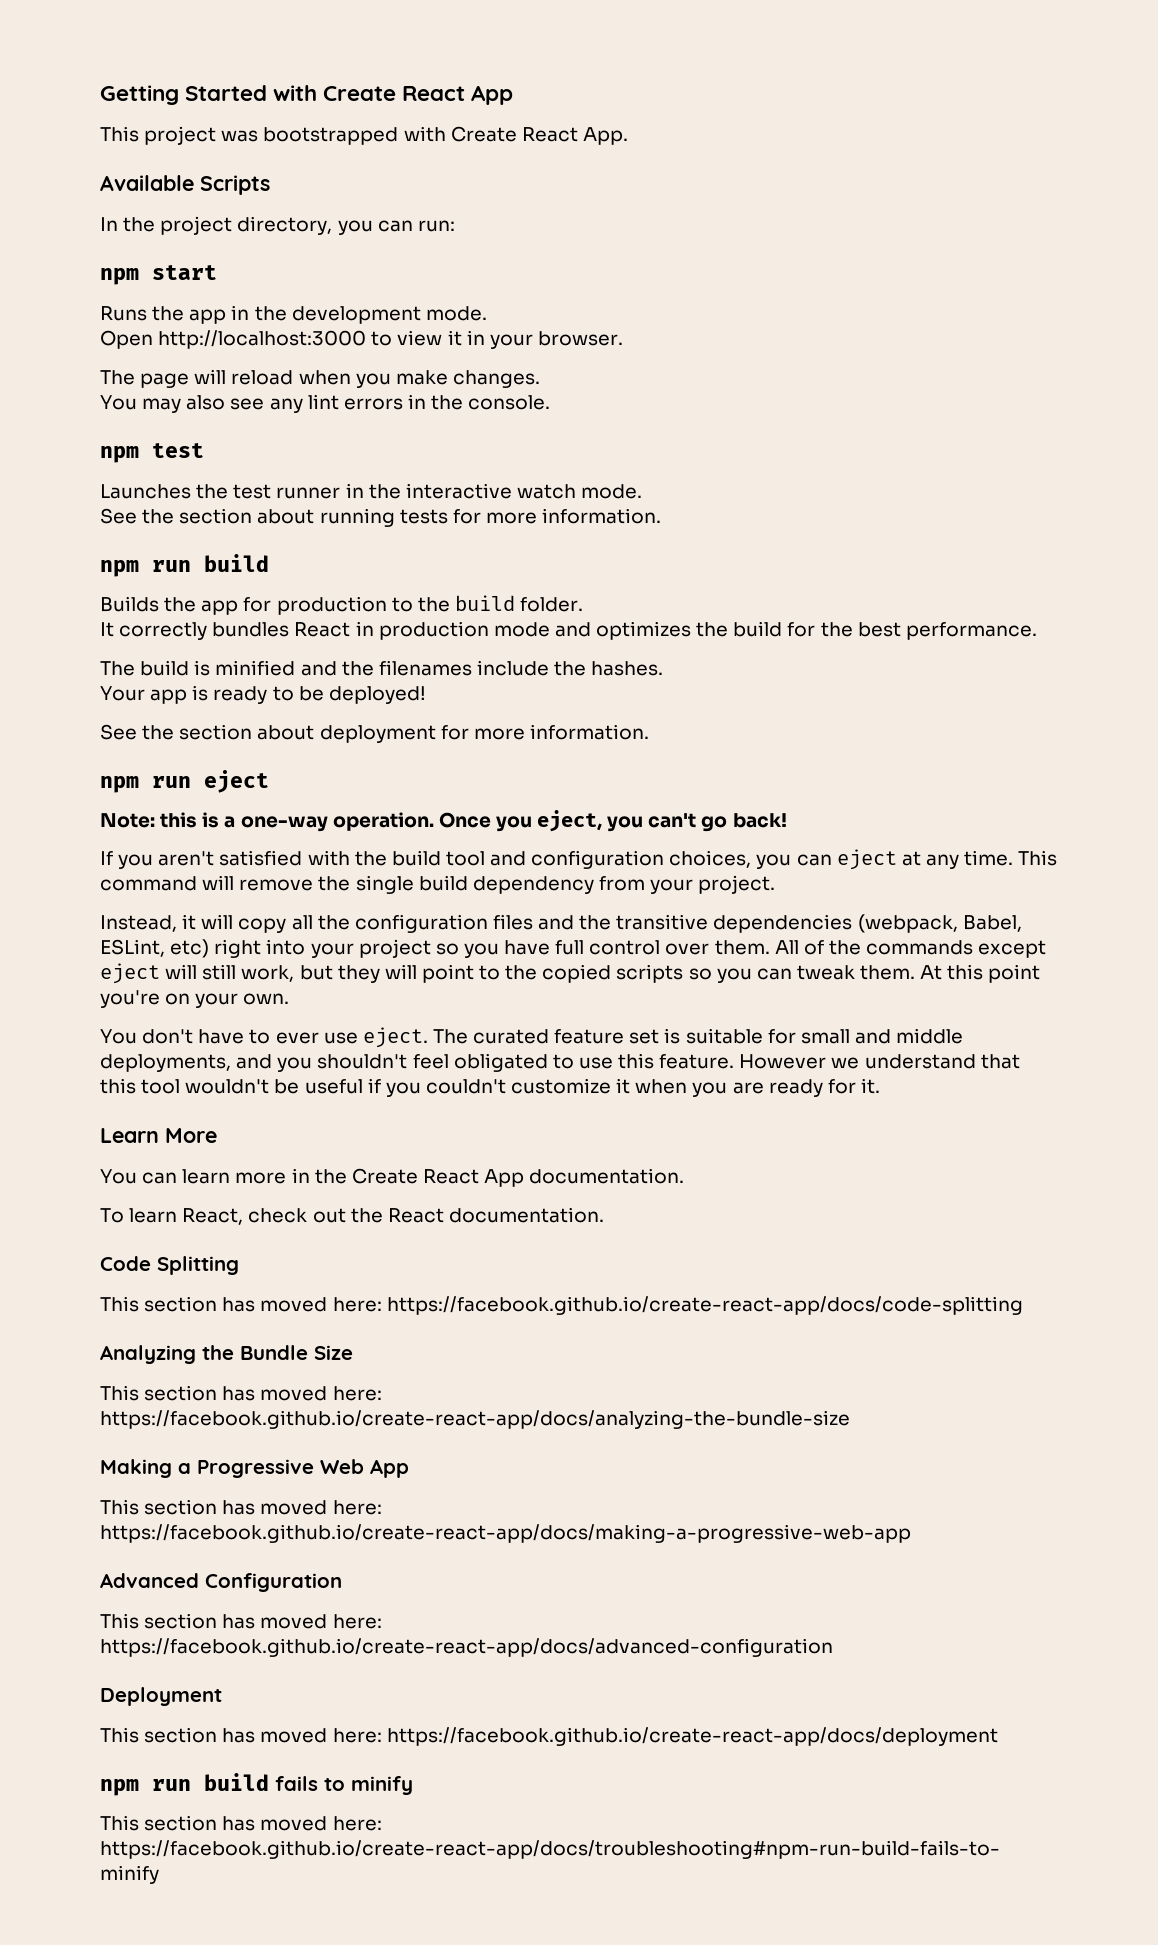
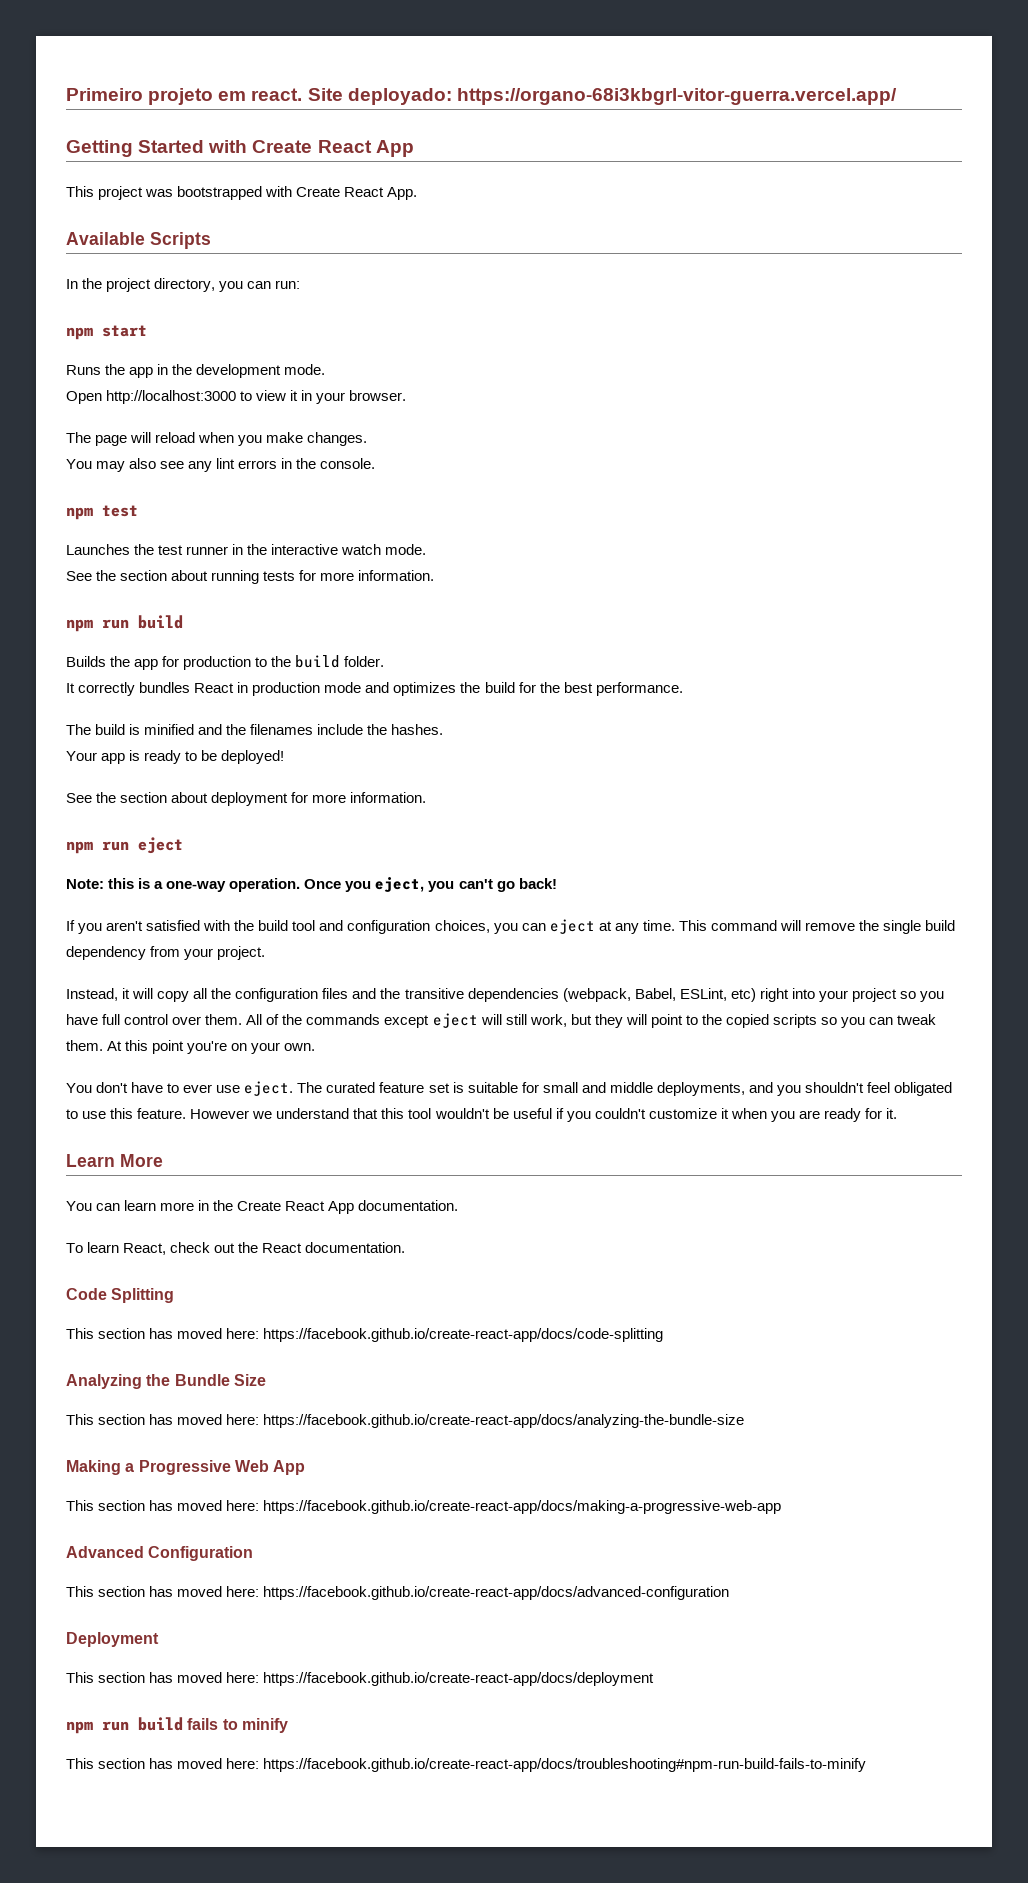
(100, 95) none -> [66,88,897,105] Primeiro projeto em react. Site deployado: https://organo-68i3kbgrl-vitor-guerra.vercel.app/ //

